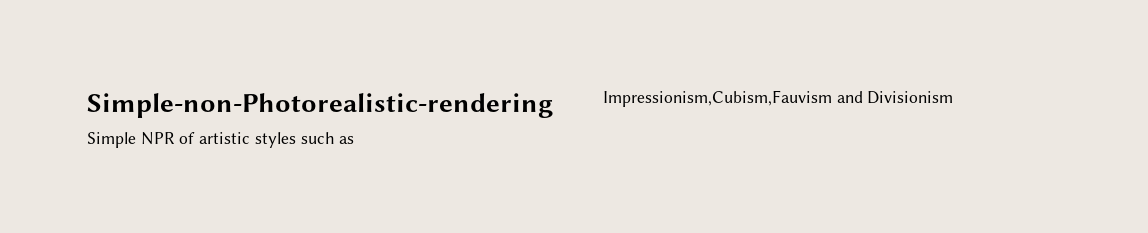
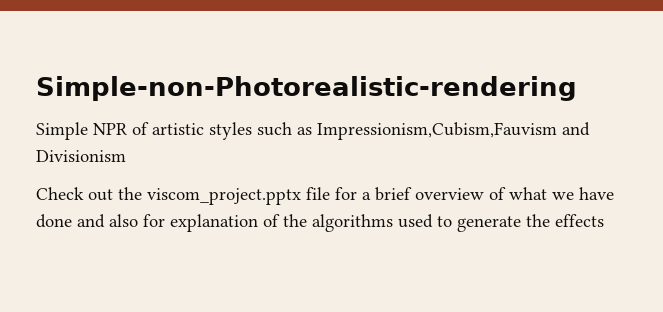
(954, 97) none -> [36,187,614,205] [36,214,604,232] // Check out the viscom_project.pptx file for a brief overview of what we have done and also for explanation of the algorithms used to generate the effects

